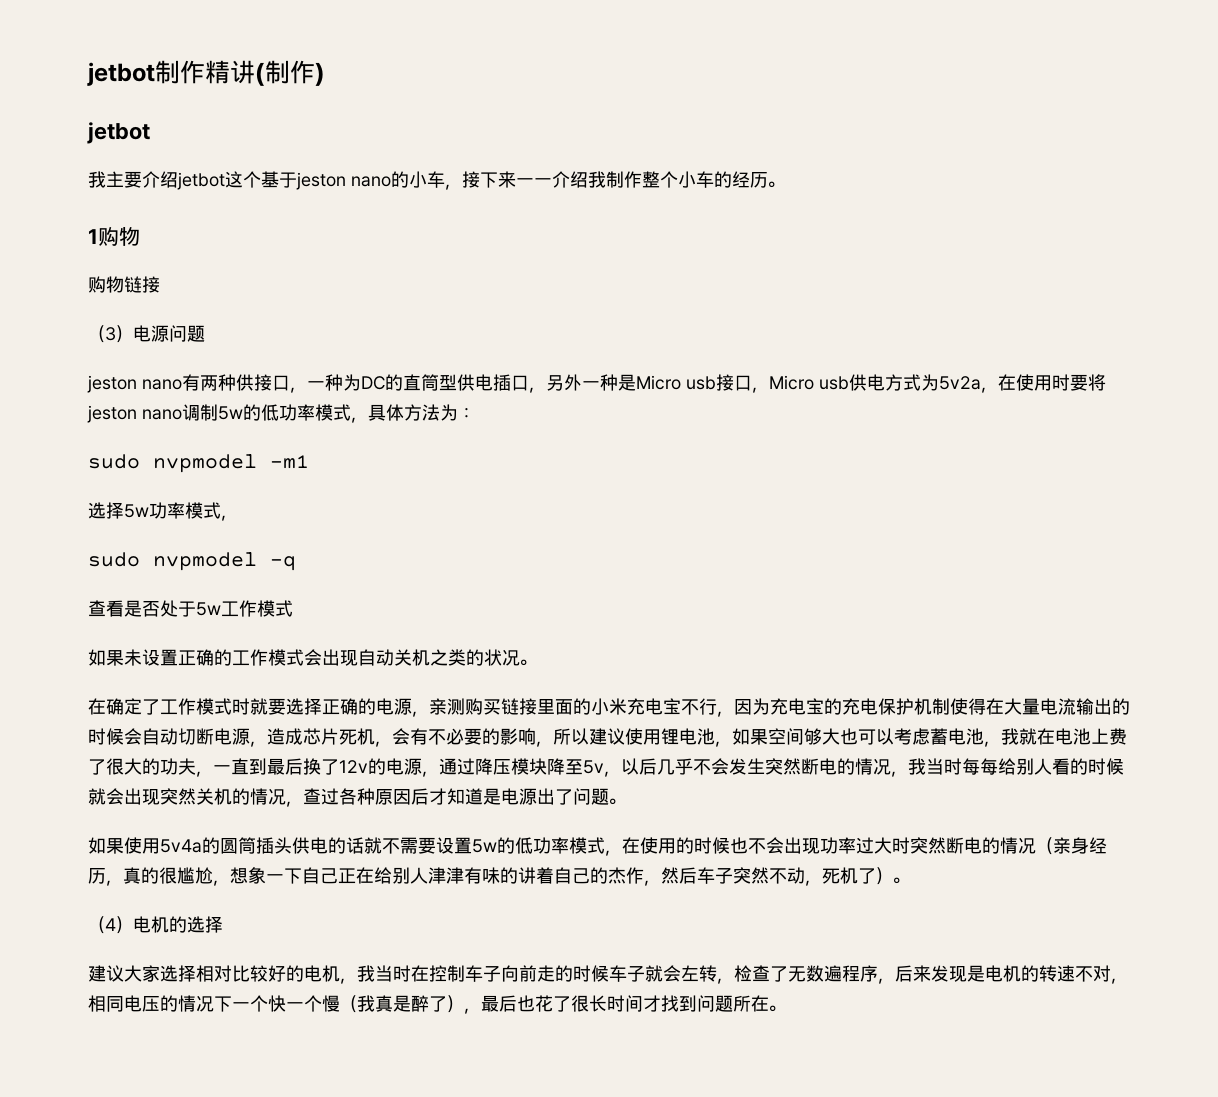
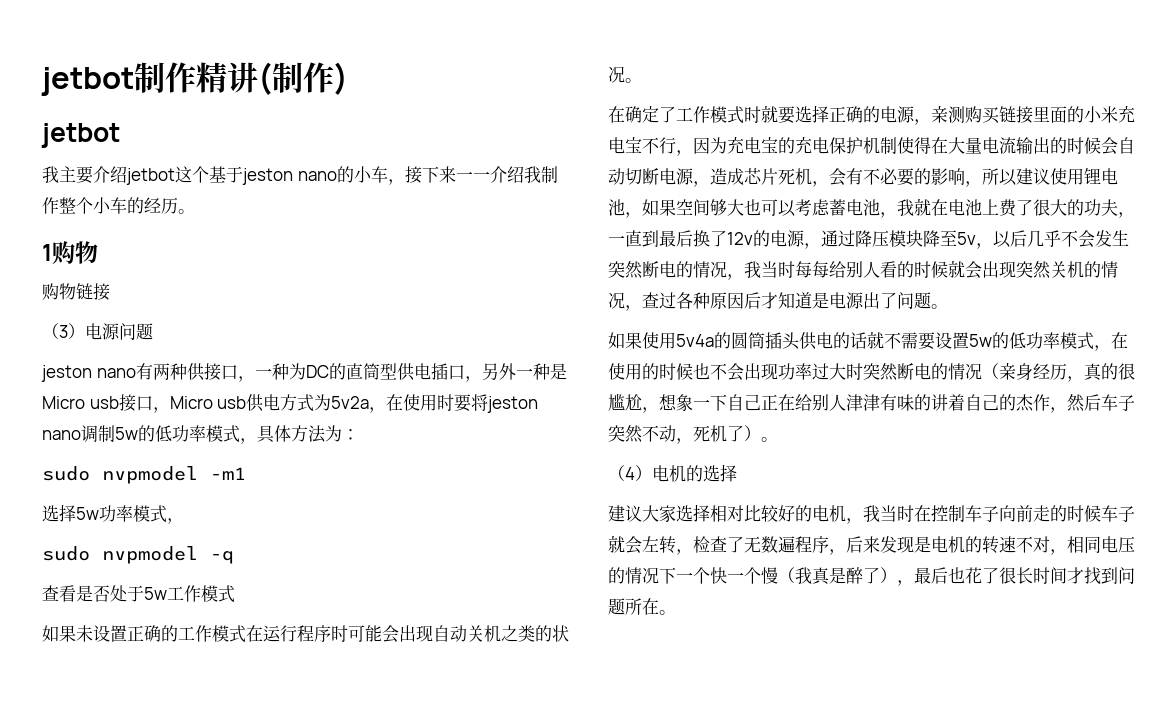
(304, 657) none -> [246,625,382,642] 在运行程序时可能

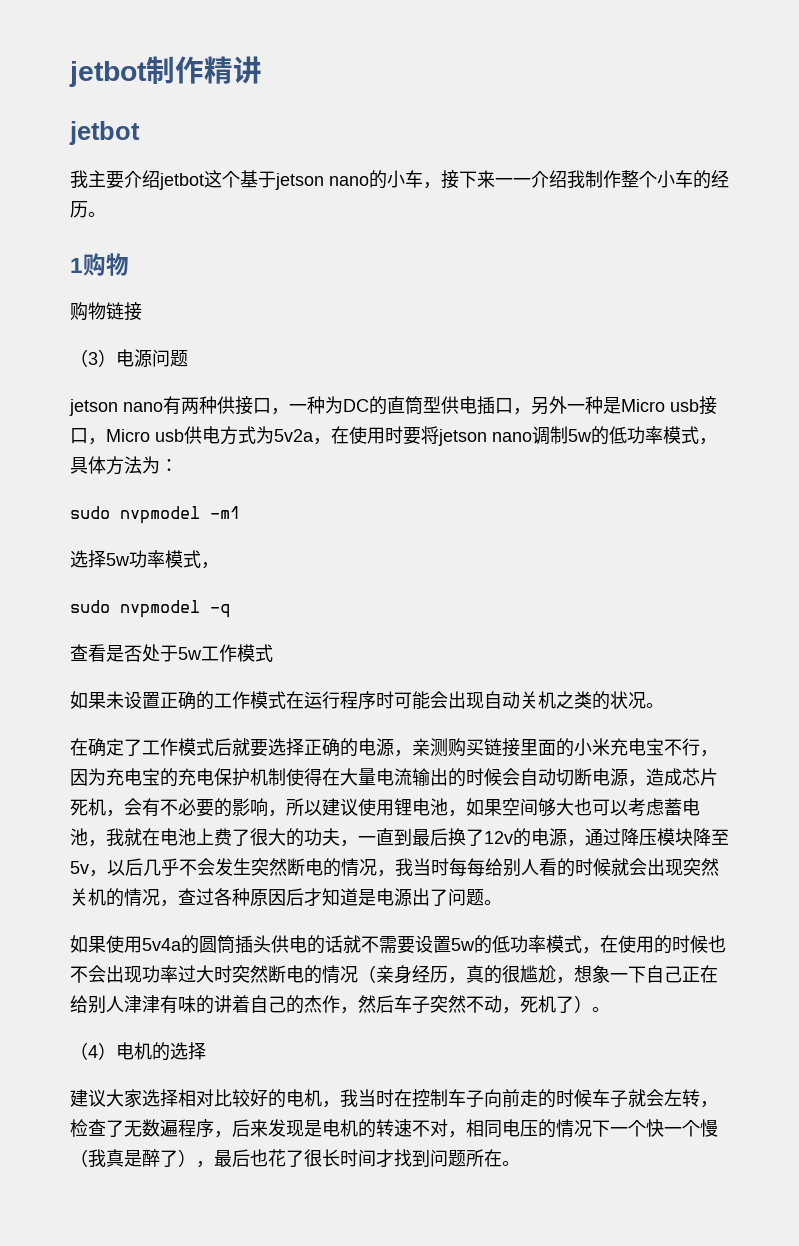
[258,62,348,95] (制作) -> (262, 70) none
[242,168,293,185] jeston -> [275,173,324,190] jetson
[41,365,92,382] jeston -> [69,399,118,416] jetson
[487,396,539,413] jeston -> [438,429,487,446] jetson
[744,106,761,123] 时 -> [214,738,232,756] 后

